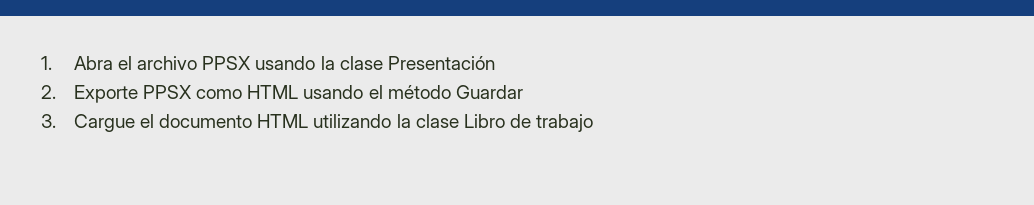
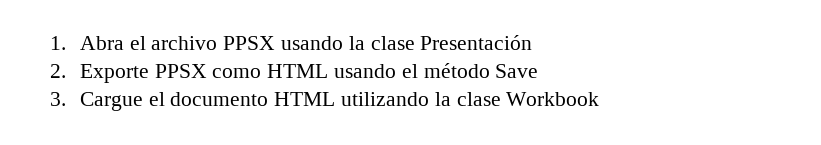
[455,85,523,99] Guardar -> [495,64,539,78] Save
[463,114,594,132] Libro de trabajo -> [506,92,600,106] Workbook

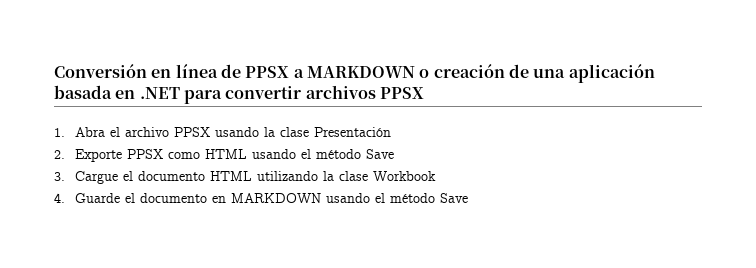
(50, 43) none -> [54,64,655,83] [54,85,424,104] Conversión en línea de PPSX a MARKDOWN o creación de una aplicación basada en .NET para convertir archivos PPSX //
(600, 99) none -> [54,193,469,203] // 4. Guarde el documento en MARKDOWN usando el método Save

